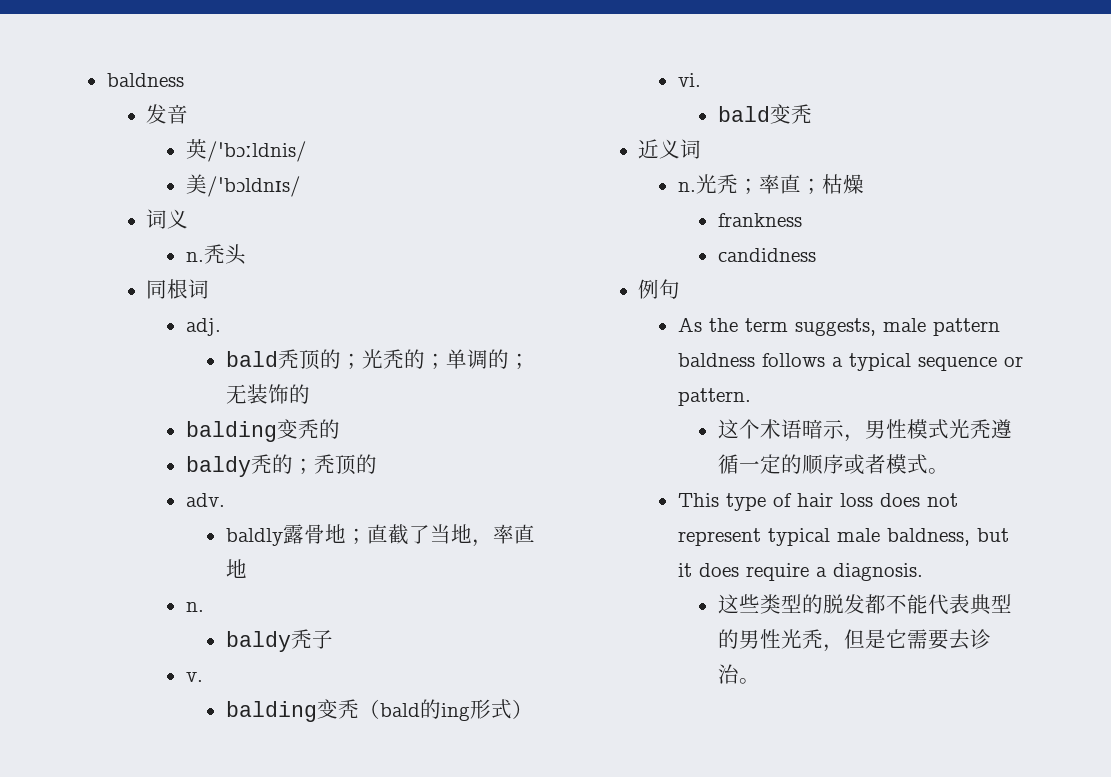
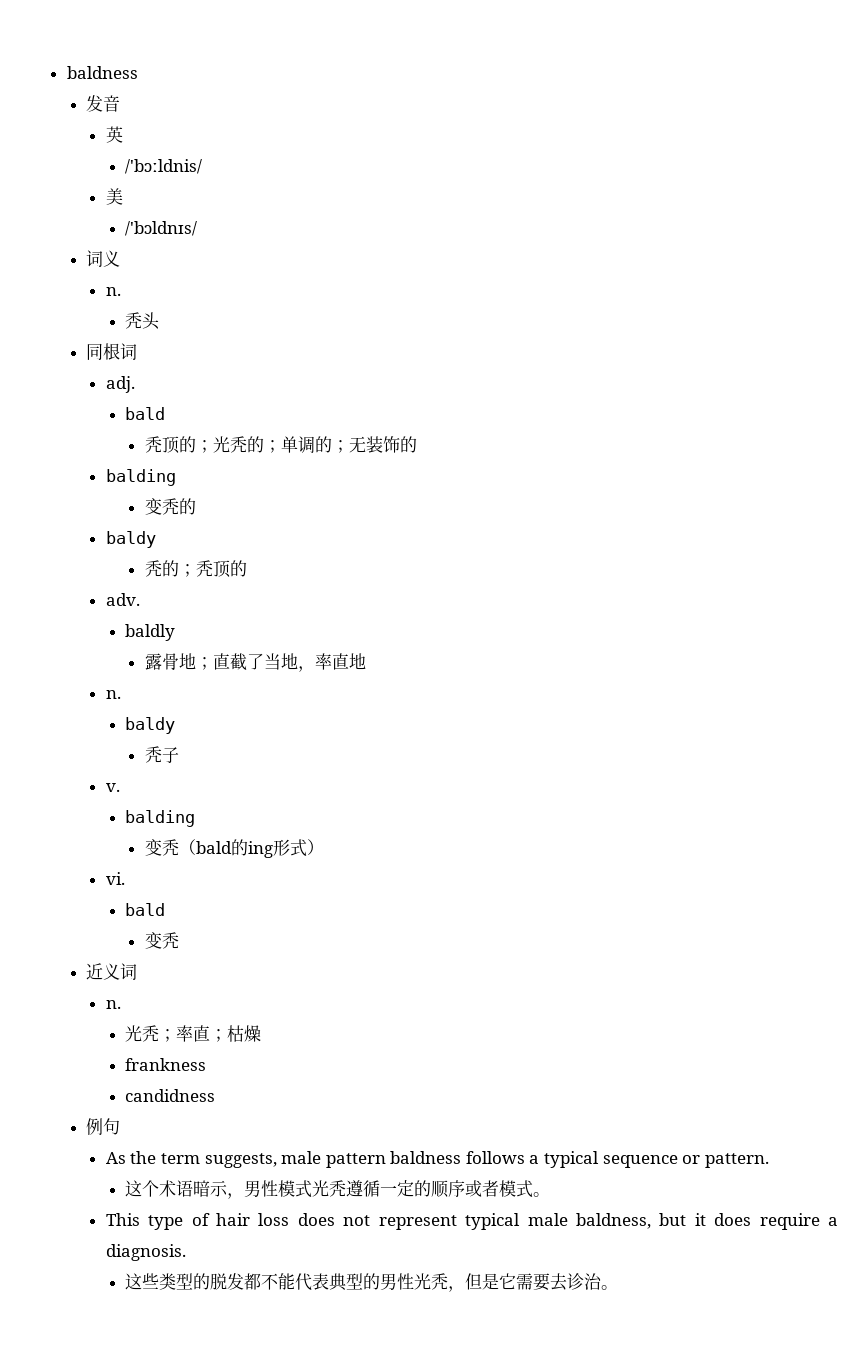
(207, 149) none -> (123, 134) //
(207, 184) none -> (123, 196) //
(204, 257) none -> (121, 291) //
(278, 359) none -> (166, 413) //
(277, 431) none -> (176, 477) //
(251, 466) none -> (156, 539) //
(283, 537) none -> (176, 632) //
(291, 641) none -> (176, 725) //
(317, 711) none -> (196, 818) //
(770, 114) none -> (166, 909) //
(696, 187) none -> (121, 1004) //

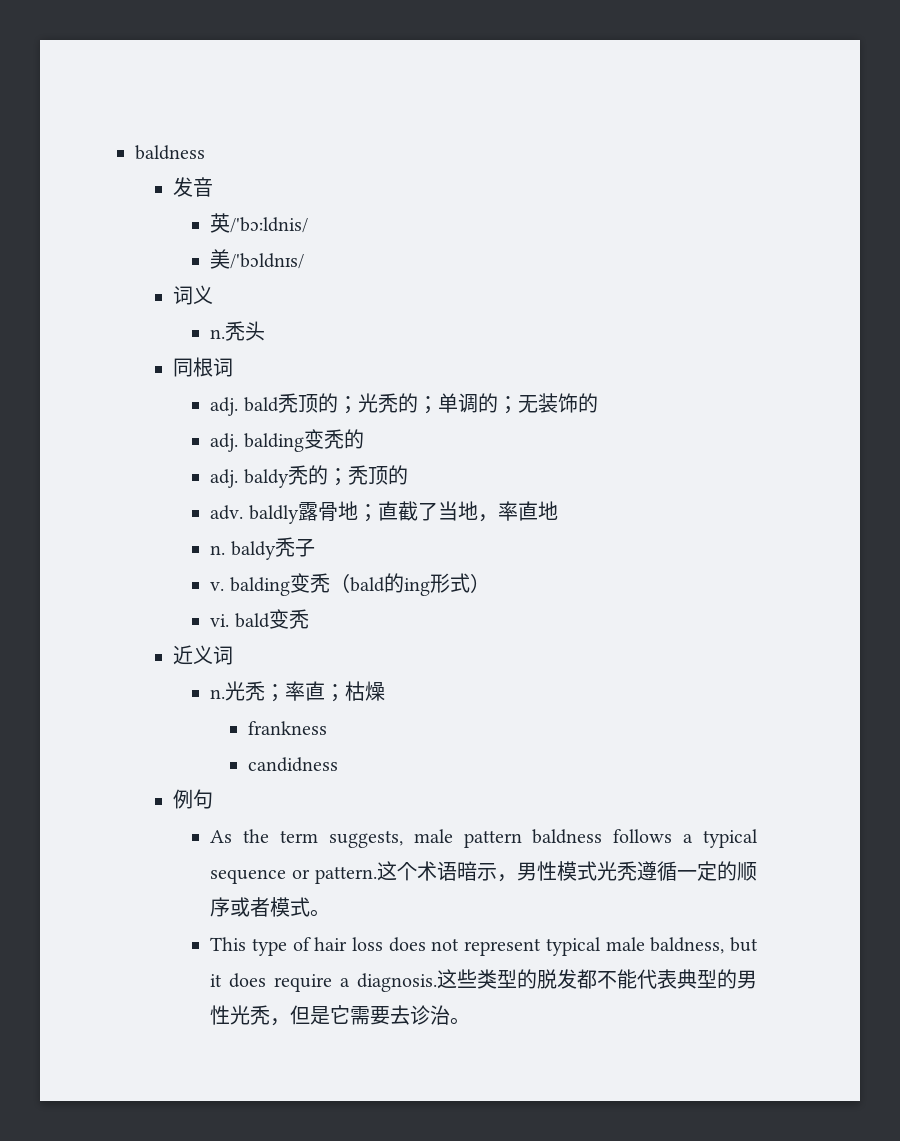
(123, 134) // -> (231, 223) none
(123, 196) // -> (231, 259) none
(121, 291) // -> (226, 334) none
[125,407,166,420] // bald // -> [243,397,279,412] bald
[105,469,176,486] balding // -> [210,433,304,452] adj. balding
[105,531,156,548] baldy // -> [210,469,289,488] adj. baldy
(140, 599) // -> (244, 512) none
(176, 632) // -> (299, 514) none
[125,717,176,734] // baldy // -> [230,541,276,560] baldy
[125,810,196,827] // balding // -> [229,577,290,596] balding
[125,903,166,916] // bald // -> [234,613,270,628] bald
(121, 1004) // -> (226, 694) none
(769, 1160) // -> (378, 875) none
(186, 1252) // -> (438, 982) none

